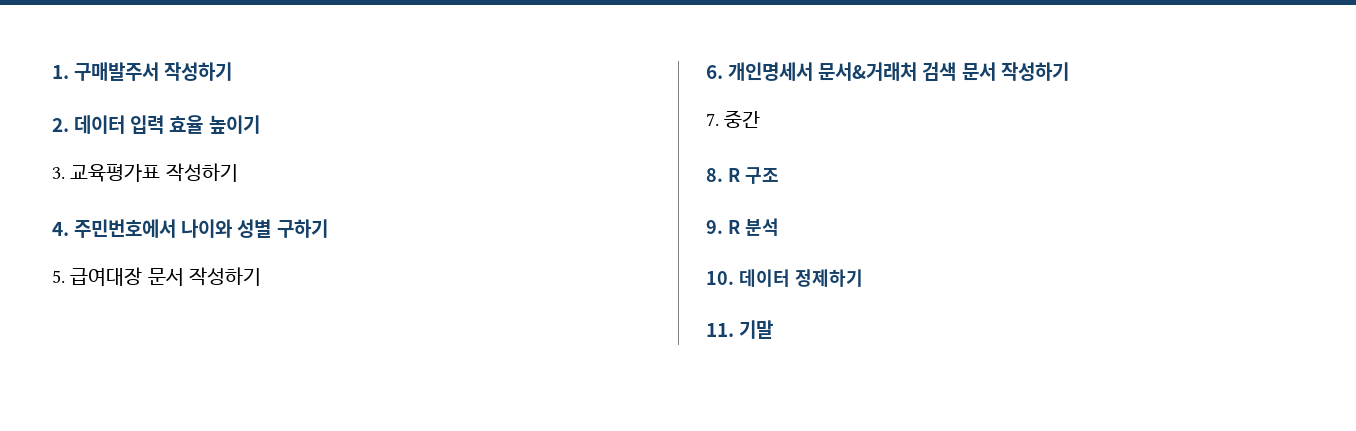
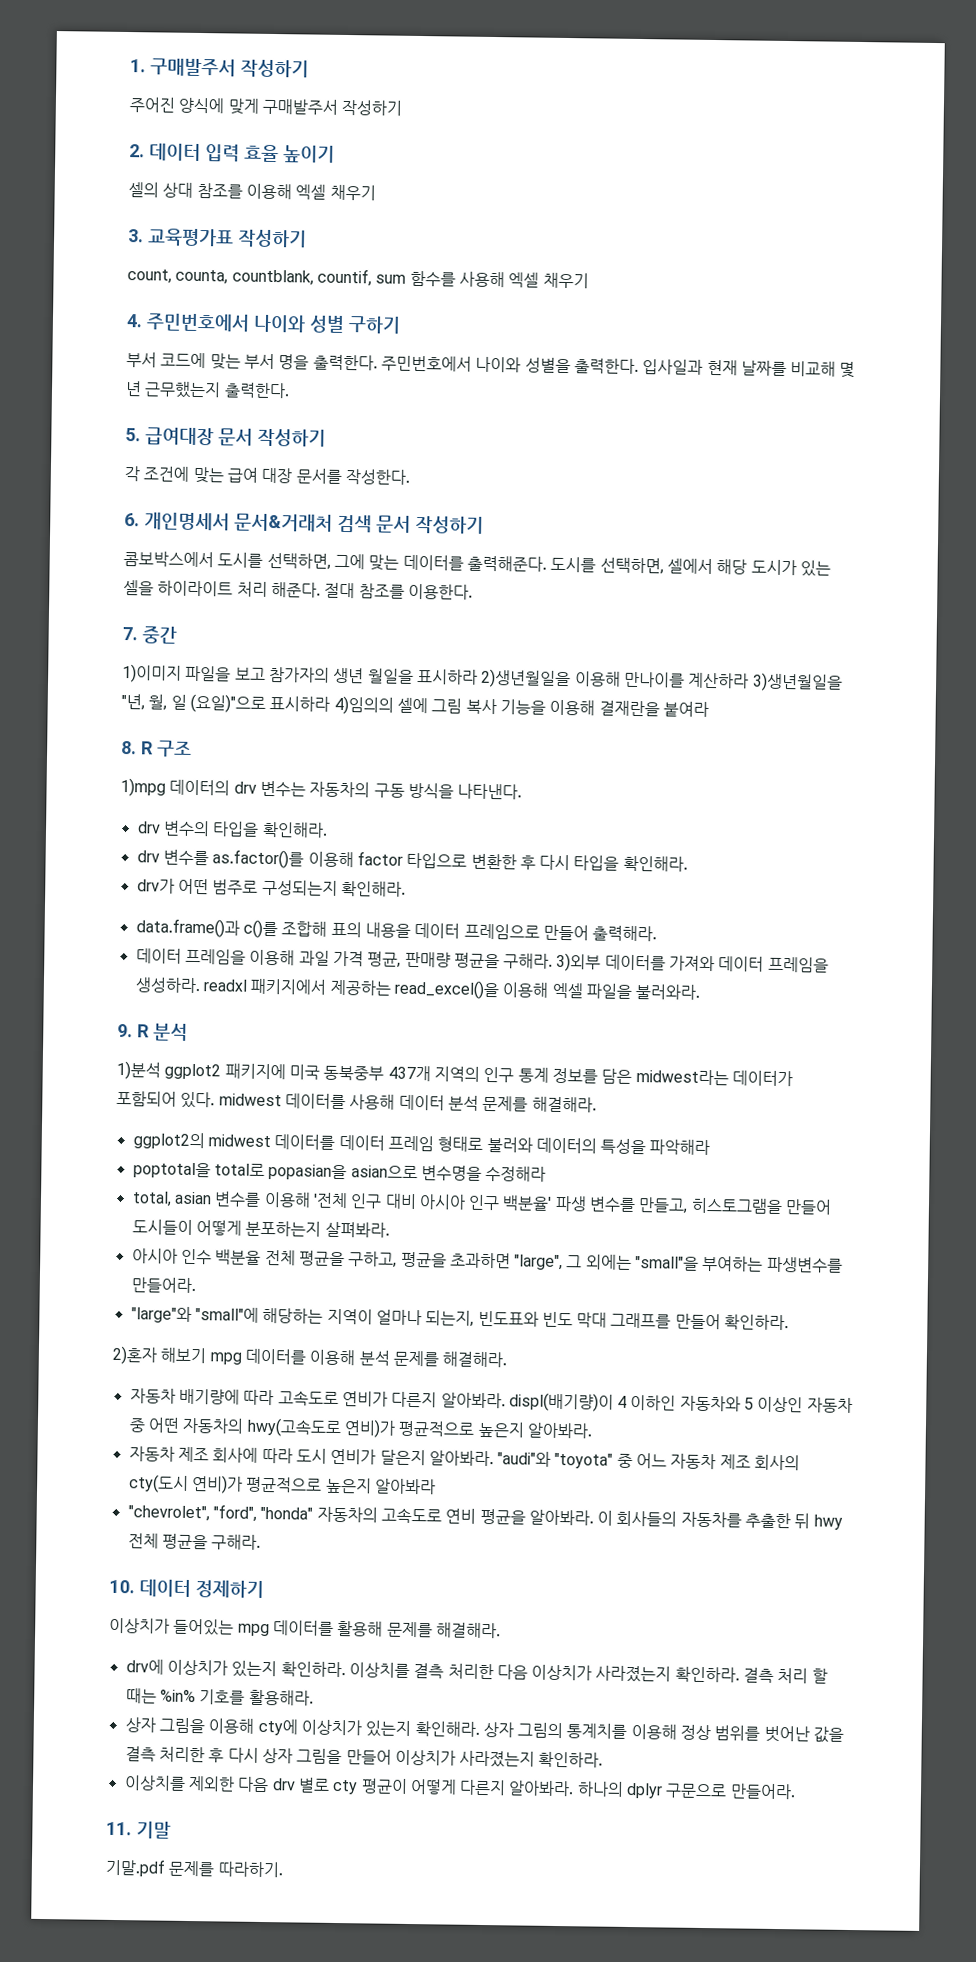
(233, 71) none -> [129,97,403,116] // 주어진 양식에 맞게 구매발주서 작성하기
[52,163,238,182] 3. 교육평가표 작성하기 -> [128,182,376,201] [128,228,307,248] [127,268,589,289] 셀의 상대 참조를 이용해 엑셀 채우기 // 3. 교육평가표 작성하기 // count, counta, countblank, countif, sum 함수를 사용해 엑셀 채우기
[52,267,262,286] 5. 급여대장 문서 작성하기 -> [126,352,856,378] [125,381,290,399] [125,427,326,447] [124,466,410,485] 부서 코드에 맞는 부서 명을 출력한다. 주민번호에서 나이와 성별을 출력한다. 입사일과 현재 날짜를 비교해 몇 년 근무했는지 출력한다. // 5. 급여대장 문서 작성하기 // 각 조건에 맞는 급여 대장 문서를 작성한다.
[706,110,761,128] [706,167,779,184] [706,218,779,236] [706,269,863,287] 7. 중간 // 8. R 구조 // 9. R 분석 // 10. 데이터 정제하기 -> [123,551,831,577] [123,579,473,600] [122,626,177,644] [122,663,843,692] [121,693,709,717] [121,740,192,757] [120,777,523,800] [136,820,328,838] [136,849,688,872] [136,878,406,897] [135,918,658,942] [135,948,829,973] [134,977,701,1000] [117,1023,188,1041] [116,1060,793,1087] [116,1090,597,1113] [132,1132,711,1156] [132,1162,547,1182] [131,1191,833,1215] [131,1219,390,1238] [131,1248,843,1273] [130,1277,196,1294] [130,1306,790,1331] [112,1345,508,1368] [129,1388,853,1413] [128,1417,592,1439] [128,1446,801,1471] [128,1474,436,1495] [127,1504,843,1530] [127,1533,262,1550] [109,1579,264,1599] [109,1617,501,1639] [125,1659,828,1684] [125,1688,314,1706] [124,1717,845,1743] [124,1746,604,1768] [123,1775,796,1800] 콤보박스에서 도시를 선택하면, 그에 맞는 데이터를 출력해준다. 도시를 선택하면, 셀에서 해당 도시가 있는 셀을 하이라이트 처리 해준다. 절대 참조를 이용한다. // 7. 중간 // 1)이미지 파일을 보고 참가자의 생년 월일을 표시하라 2)생년월일을 이용해 만나이를 계산하라 3)생년월일을 "년, 월, 일 (요일)"으로 표시하라 4)임의의 셀에 그림 복사 기능을 이용해 결재란을 붙여라 // 8. R 구조 // 1)mpg 데이터의 drv 변수는 자동차의 구동 방식을 나타낸다. // drv 변수의 타입을 확인해라. // drv 변수를 as.factor()를 이용해 factor 타입으로 변환한 후 다시 타입을 확인해라. // drv가 어떤 범주로 구성되는지 확인해라. // data.frame()과 c()를 조합해 표의 내용을 데이터 프레임으로 만들어 출력해라. // 데이터 프레임을 이용해 과일 가격 평균, 판매량 평균을 구해라. 3)외부 데이터를 가져와 데이터 프레임을 생성하라. readxl 패키지에서 제공하는 read_excel()을 이용해 엑셀 파일을 불러와라. // 9. R 분석 // 1)분석 ggplot2 패키지에 미국 동북중부 437개 지역의 인구 통계 정보를 담은 midwest라는 데이터가 포함되어 있다. midwest 데이터를 사용해 데이터 분석 문제를 해결해라. // ggplot2의 midwest 데이터를 데이터 프레임 형태로 불러와 데이터의 특성을 파악해라 // poptotal을 total로 popasian을 asian으로 변수명을 수정해라 // total, asian 변수를 이용해 '전체 인구 대비 아시아 인구 백분율' 파생 변수를 만들고, 히스토그램을 만들어 도시들이 어떻게 분포하는지 살펴봐라. // 아시아 인수 백분율 전체 평균을 구하고, 평균을 초과하면 "large", 그 외에는 "small"을 부여하는 파생변수를 만들어라. // "large"와 "small"에 해당하는 지역이 얼마나 되는지, 빈도표와 빈도 막대 그래프를 만들어 확인하라. // 2)혼자 해보기 mpg 데이터를 이용해 분석 문제를 해결해라. // 자동차 배기량에 따라 고속도로 연비가 다른지 알아봐라. displ(배기량)이 4 이하인 자동차와 5 이상인 자동차 중 어떤 자동차의 hwy(고속도로 연비)가 평균적으로 높은지 알아봐라. // 자동차 제조 회사에 따라 도시 연비가 달은지 알아봐라. "audi"와 "toyota" 중 어느 자동차 제조 회사의 cty(도시 연비)가 평균적으로 높은지 알아봐라 // "chevrolet", "ford", "honda" 자동차의 고속도로 연비 평균을 알아봐라. 이 회사들의 자동차를 추출한 뒤 hwy 전체 평균을 구해라. // 10. 데이터 정제하기 // 이상치가 들어있는 mpg 데이터를 활용해 문제를 해결해라. // drv에 이상치가 있는지 확인하라. 이상치를 결측 처리한 다음 이상치가 사라졌는지 확인하라. 결측 처리 할 때는 %in% 기호를 활용해라. // 상자 그림을 이용해 cty에 이상치가 있는지 확인해라. 상자 그림의 통계치를 이용해 정상 범위를 벗어난 값을 결측 처리한 후 다시 상자 그림을 만들어 이상치가 사라졌는지 확인하라. // 이상치를 제외한 다음 drv 별로 cty 평균이 어떻게 다른지 알아봐라. 하나의 dplyr 구문으로 만들어라.
(774, 329) none -> [105,1858,283,1878] // 기말.pdf 문제를 따라하기.

